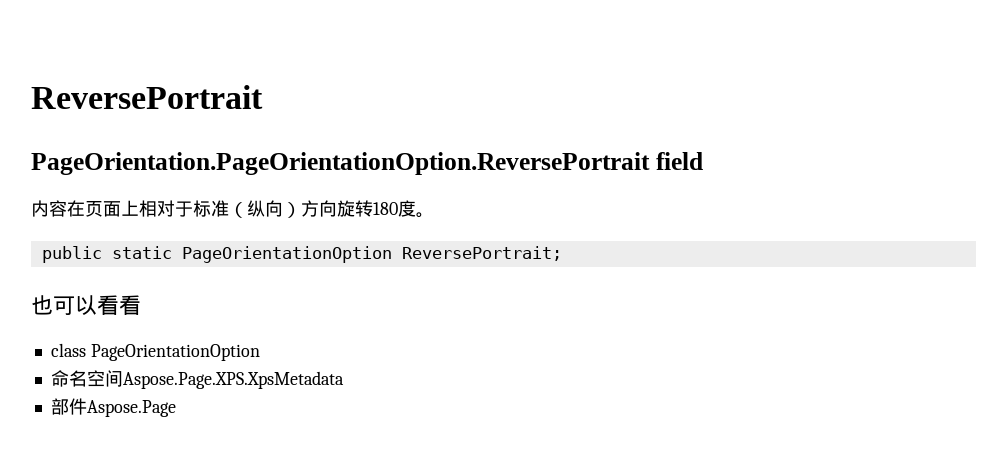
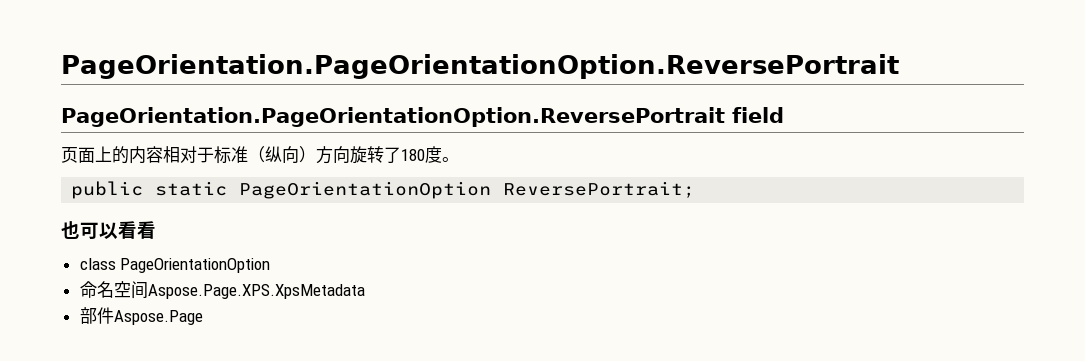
[31,85,263,109] ReversePortrait -> [61,54,899,79] PageOrientation.PageOrientationOption.ReversePortrait
[31,200,139,217] 内容在页面上 -> [61,146,163,164] 页面上的内容
(373, 208) none -> [384,147,401,163] 了

